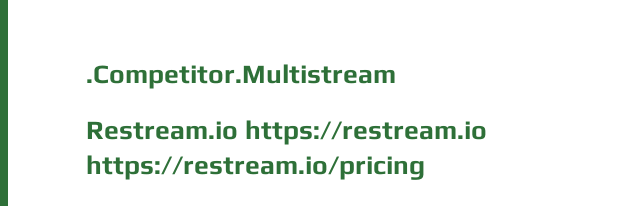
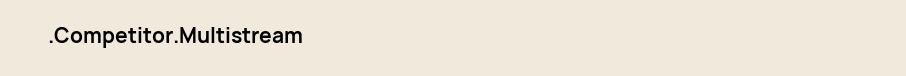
[86,120,488,145] [86,155,425,180] // Restream.io https://restream.io https://restream.io/pricing -> (303, 37) none

